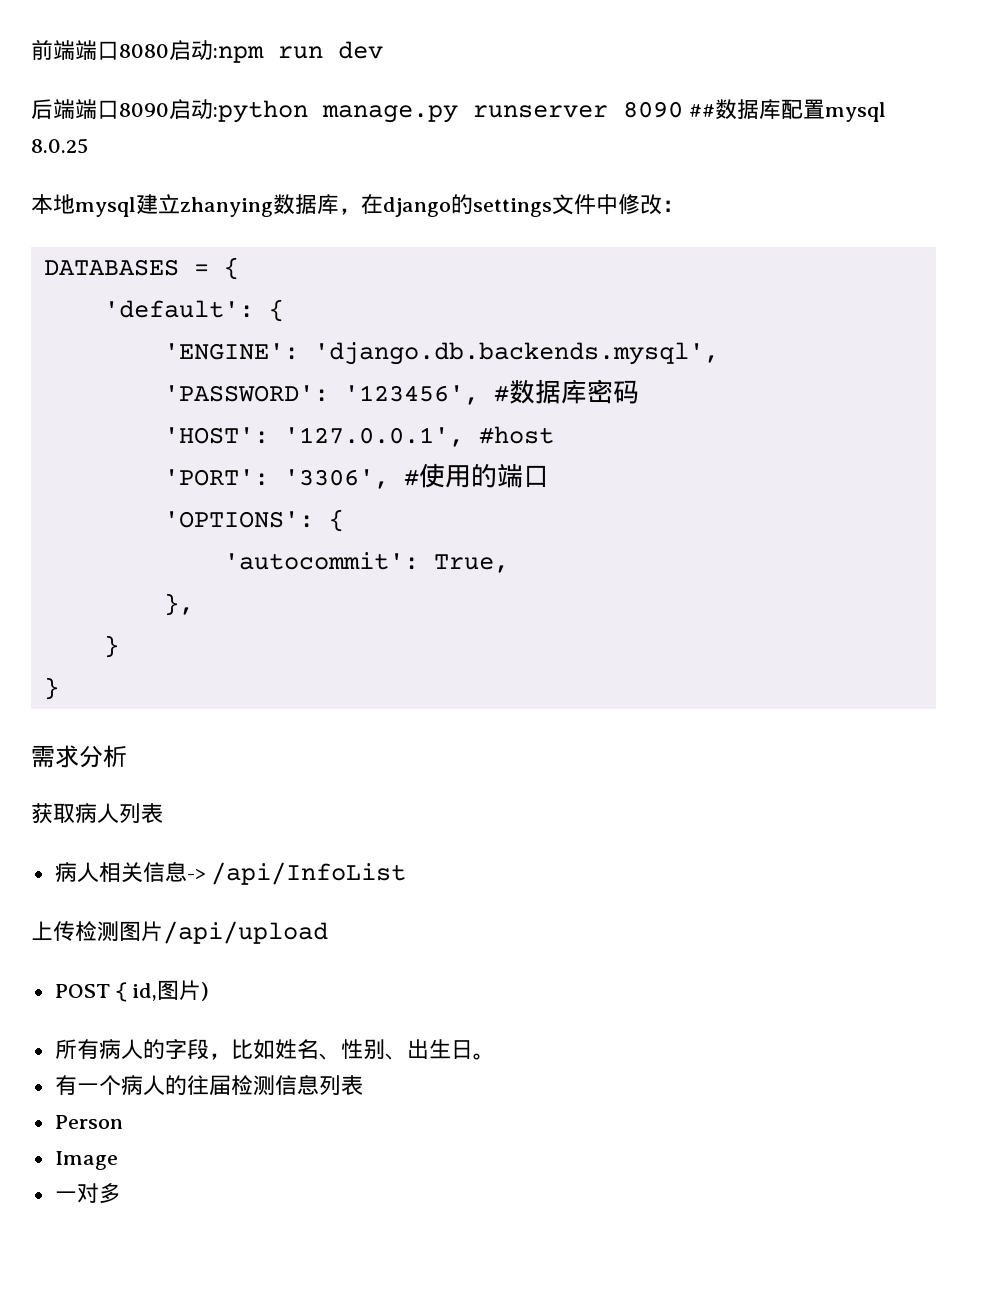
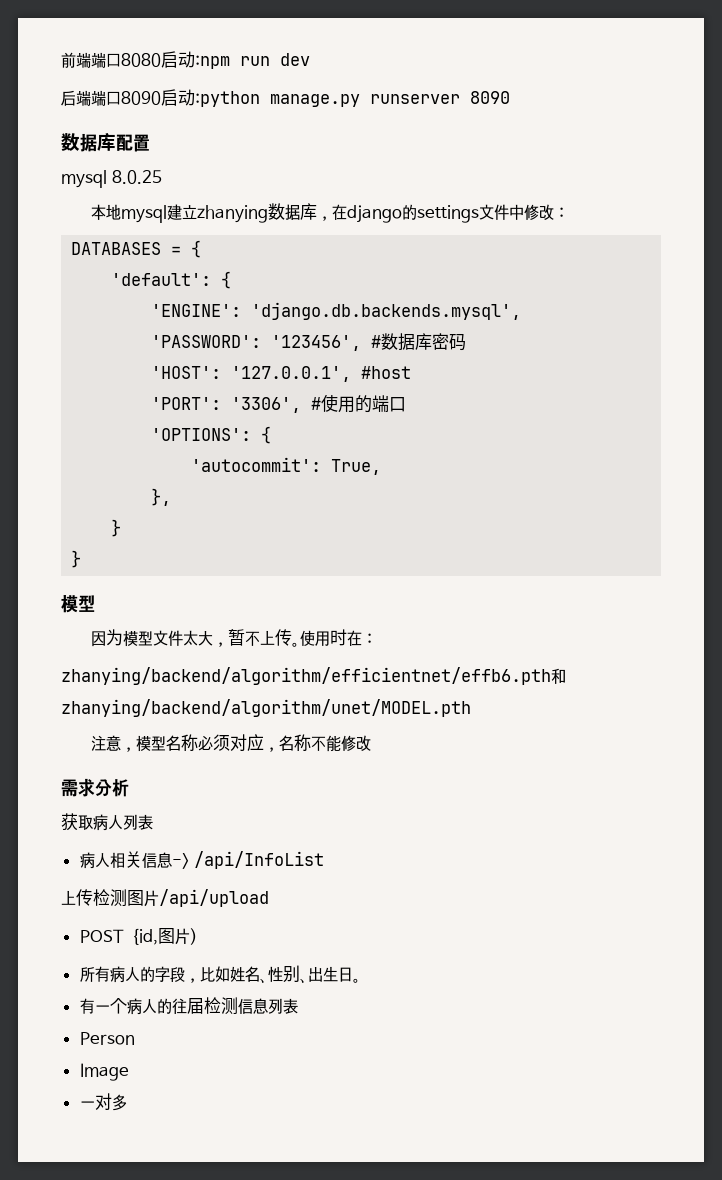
[688,104,715,117] ## -> (510, 97) //
(825, 109) none -> (150, 143) //
(59, 688) none -> [61,595,95,613] [91,629,378,647] [61,667,566,685] [61,699,471,717] [91,734,372,752] // 模型 // 因为模型文件太大，暂不上传。使用时在： // zhanying/backend/algorithm/efficientnet/effb6.pth和zhanying/backend/algorithm/unet/MODEL.pth // 注意，模型名称必须对应，名称不能修改

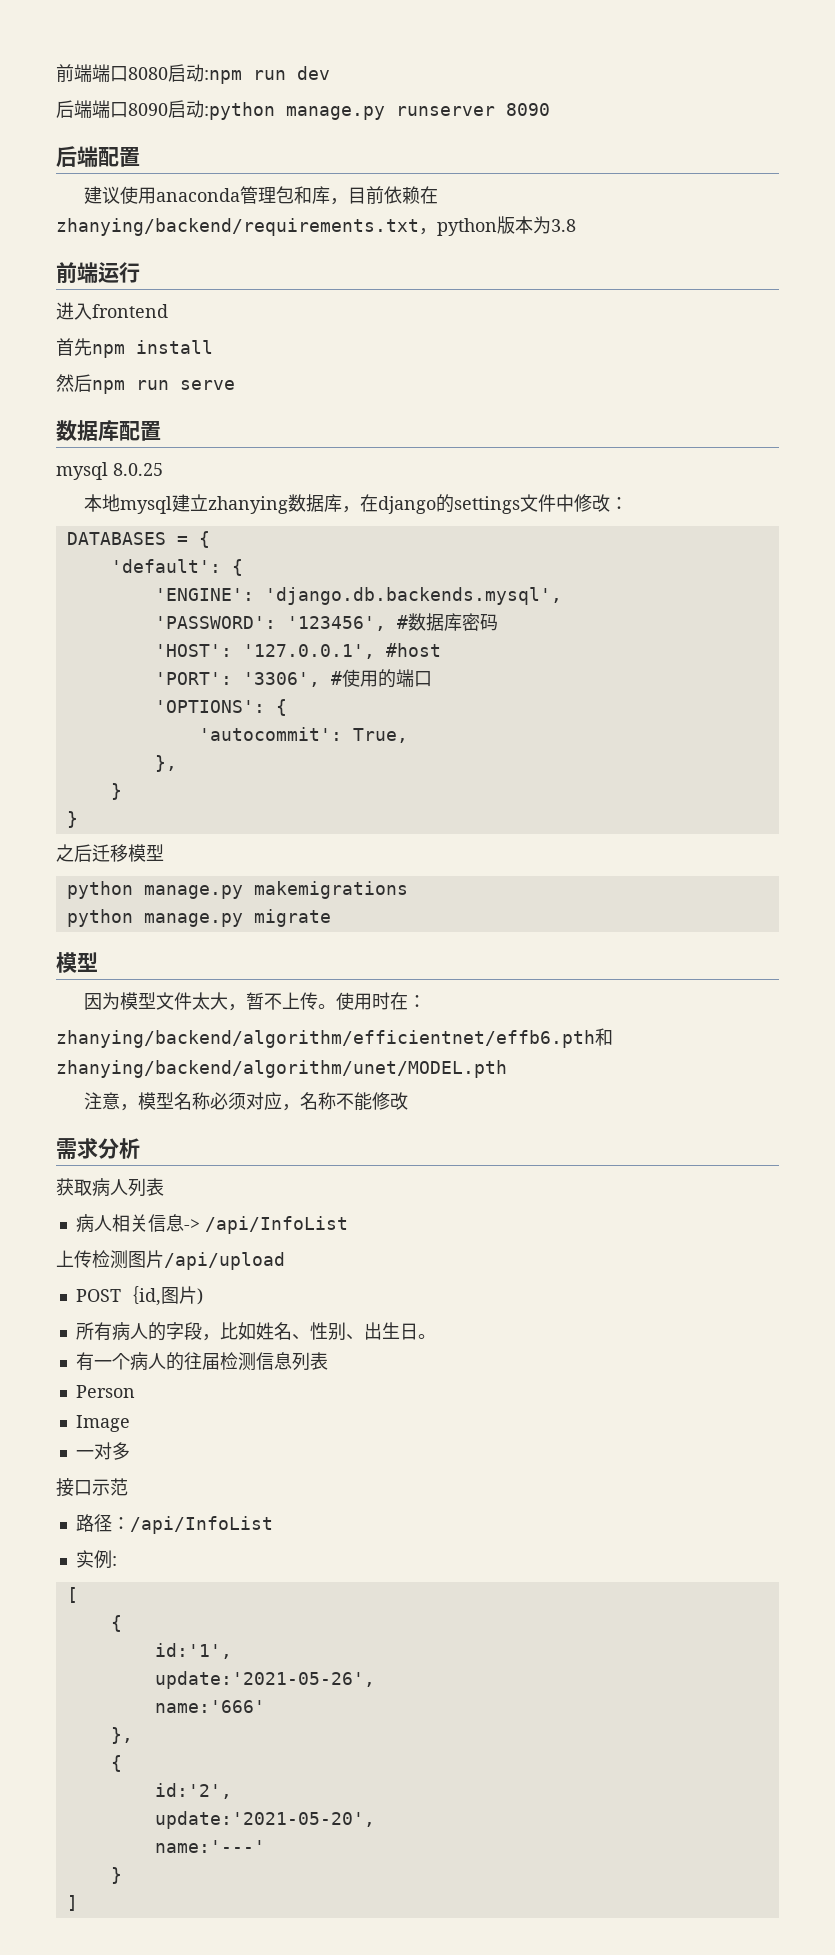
(510, 97) none -> [56,146,140,167] [84,186,439,205] [56,216,576,236] [56,262,140,284] [56,302,168,320] [56,338,213,358] [56,374,235,394] // 后端配置 // 建议使用anaconda管理包和库，目前依赖在zhanying/backend/requirements.txt，python版本为3.8 // 前端运行 // 进入frontend // 首先npm install // 然后npm run serve
(82, 559) none -> [56,844,164,862] [66,881,408,899] [66,909,331,927] // 之后迁移模型 // python manage.py makemigrations // python manage.py migrate
(127, 1102) none -> [56,1478,128,1497] [75,1514,273,1534] [75,1550,117,1569] [66,1587,78,1603] [110,1615,122,1632] [154,1643,232,1659] [154,1671,375,1689] [154,1700,265,1713] [110,1727,133,1744] [110,1755,122,1772] [154,1783,232,1799] [154,1811,375,1829] [154,1840,265,1853] [110,1867,122,1884] [66,1895,78,1911] // 接口示范 // 路径：/api/InfoList // 实例: // [ // { // id:'1', // update:'2021-05-26', // name:'666' // }, // { // id:'2', // update:'2021-05-20', // name:'---' // } // ]

